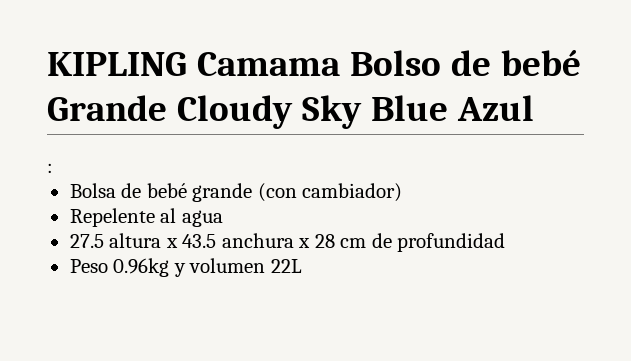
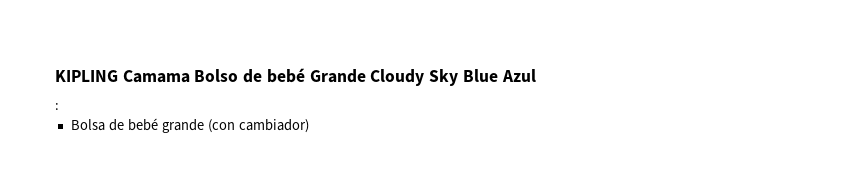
[69,208,223,227] [69,233,506,252] [69,258,302,277] // Repelente al agua // 27.5 altura x 43.5 anchura x 28 cm de profundidad // Peso 0.96kg y volumen 22L -> (309, 126) none

